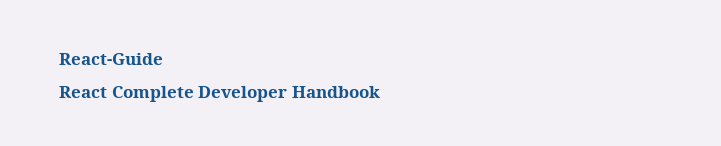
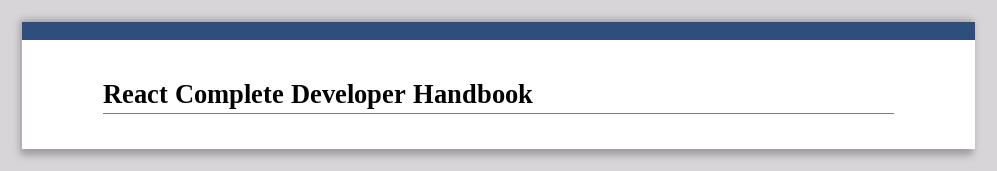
[59,53,163,65] React-Guide // -> (103, 94) none

